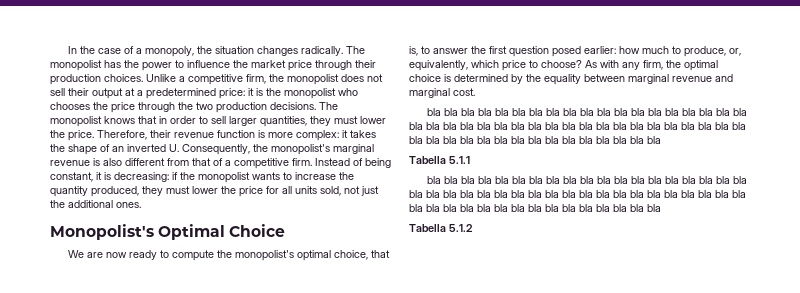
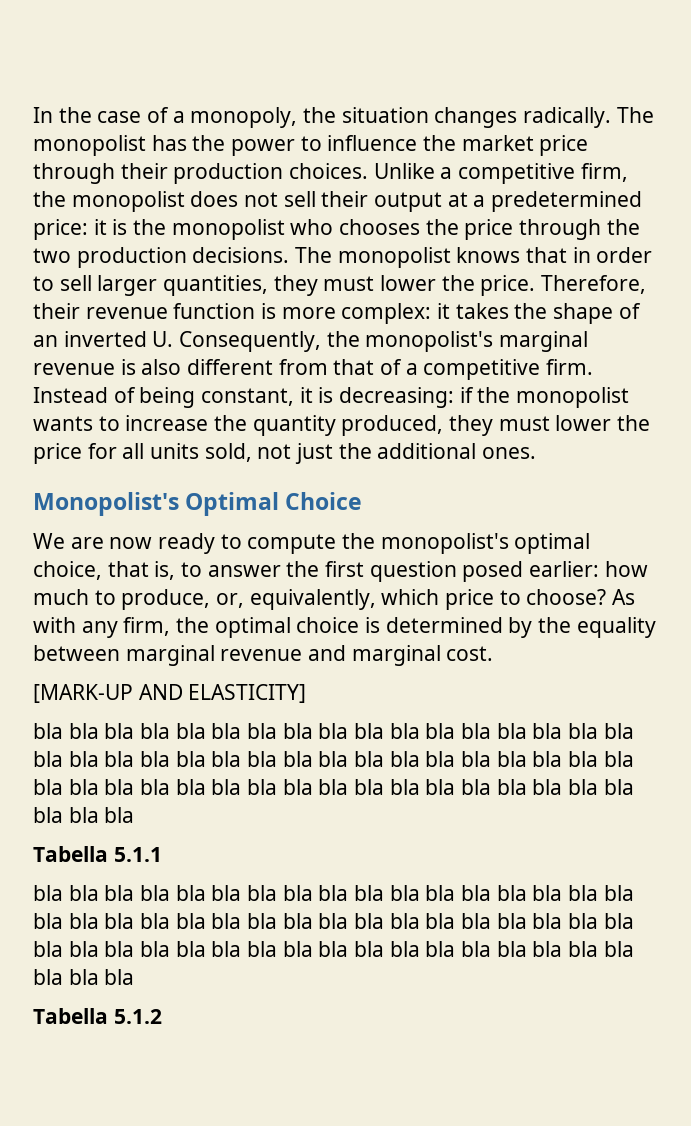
(475, 92) none -> [33,684,307,703] // [MARK-UP AND ELASTICITY]

